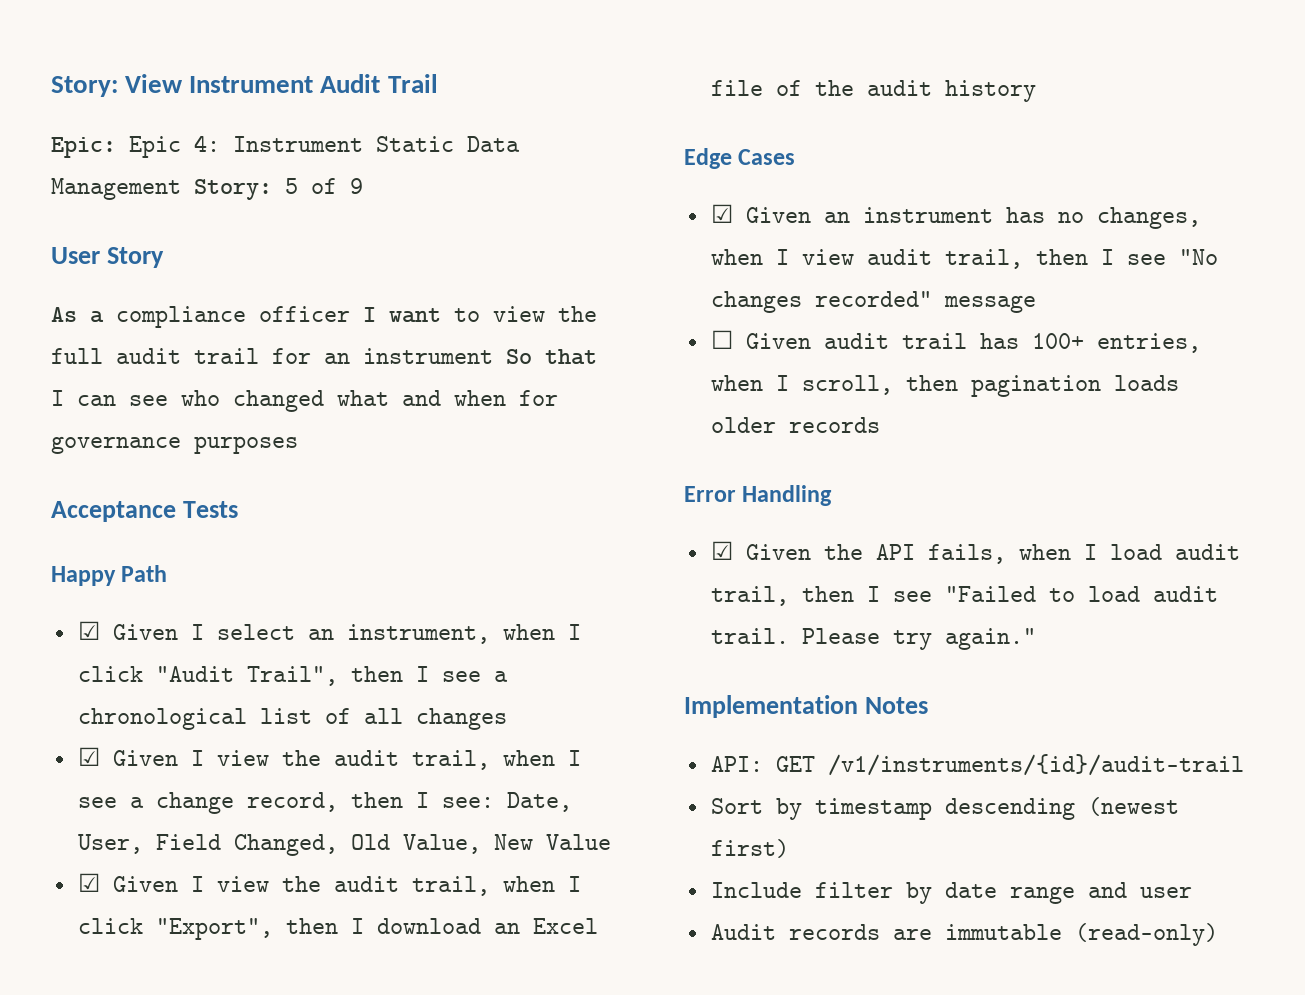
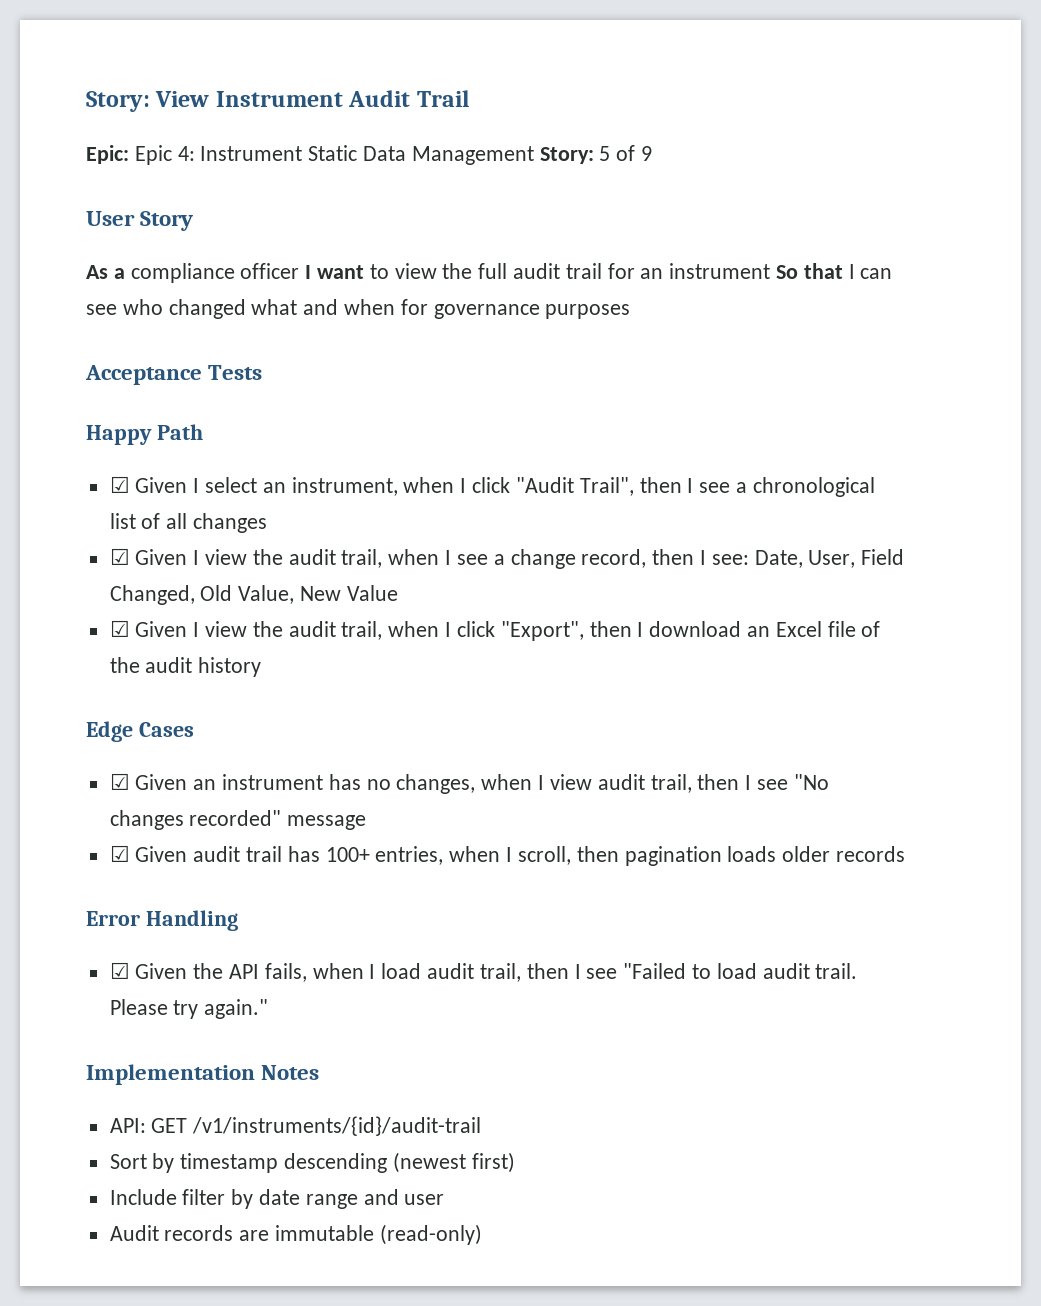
[710,330,733,349] ☐ -> [109,845,130,862] ☑

